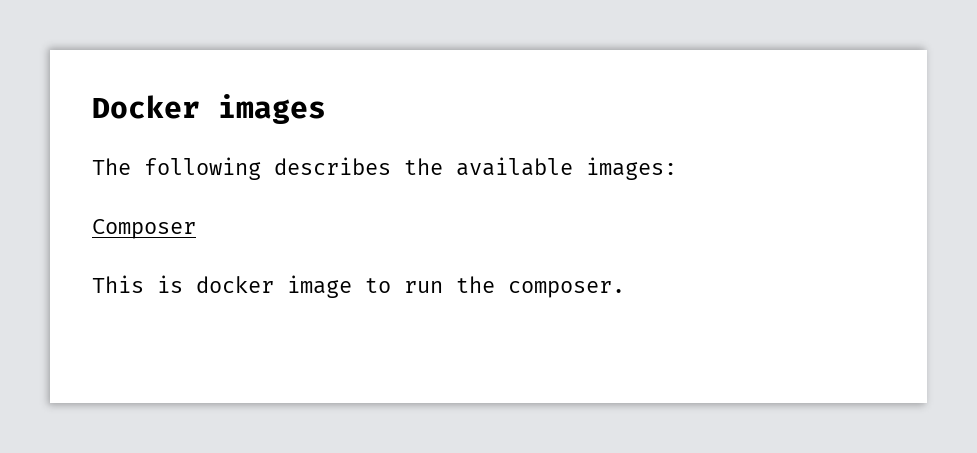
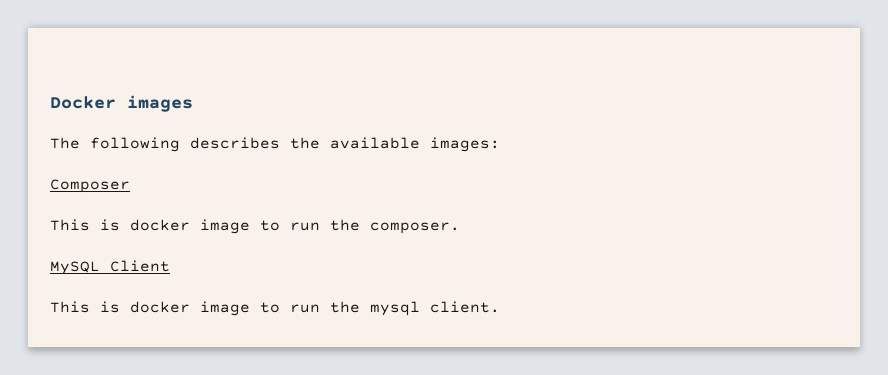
(625, 289) none -> [50,260,170,275] [50,301,500,316] // MySQL Client // This is docker image to run the mysql client.

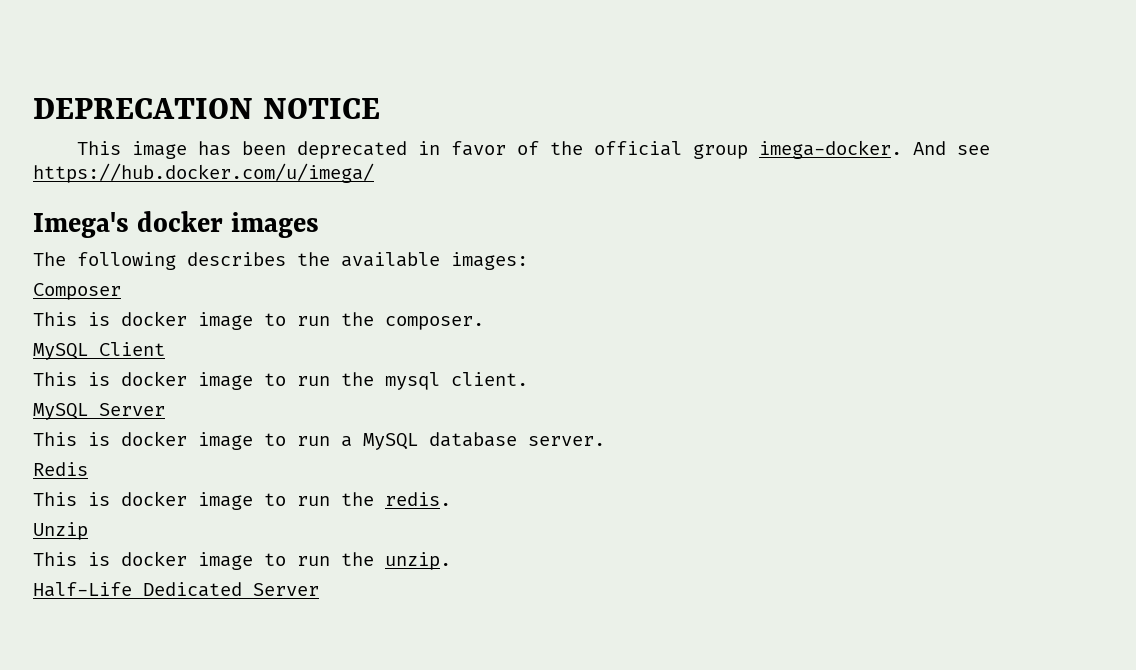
[50,96,116,109] Docker -> [33,98,380,119] [77,140,991,159] [33,163,374,183] [33,211,224,238] DEPRECATION NOTICE // This image has been deprecated in favor of the official group imega-docker. And see https://hub.docker.com/u/imega/ // Imega's docker
(500, 307) none -> [33,403,165,420] [33,431,605,450] [33,462,88,476] [33,491,451,510] [33,522,88,540] [33,551,451,570] [33,582,319,597] // MySQL Server // This is docker image to run a MySQL database server. // Redis // This is docker image to run the redis. // Unzip // This is docker image to run the unzip. // Half-Life Dedicated Server

